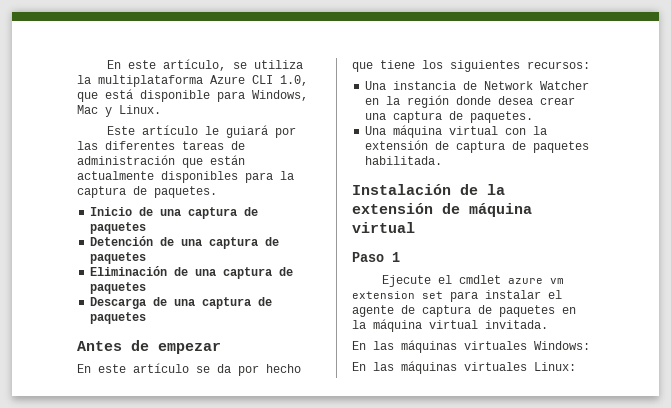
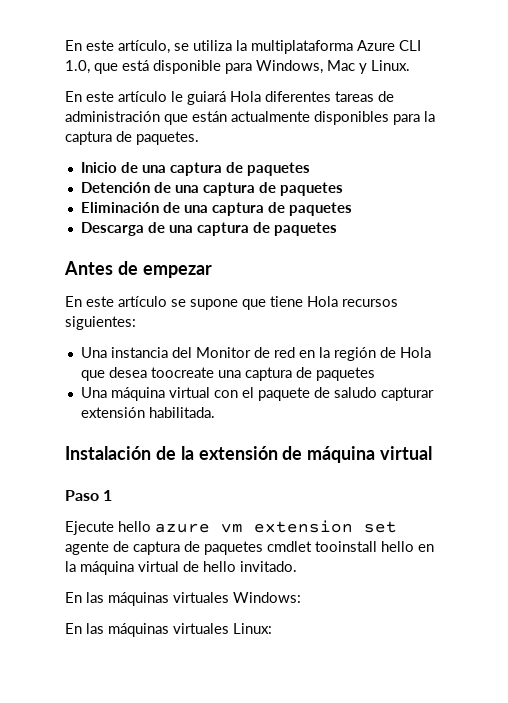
[106,126,135,135] Este -> [65,91,114,102] En este
[274,127,296,138] [77,141,98,150] por las -> [230,91,261,102] Hola
[217,364,301,376] [352,60,590,72] [365,81,590,90] [365,95,576,108] [365,111,534,123] da por hecho que tiene los siguientes recursos: // Una instancia de Network Watcher en la región donde desea crear una captura de paquetes. -> [190,296,398,310] [65,316,136,330] [80,347,431,361] [80,367,375,381] supone que tiene Hola recursos siguientes: // Una instancia del Monitor de red en la región de Hola que desea toocreate una captura de paquetes
[533,126,548,135] [365,140,590,153] la extensión de captura de paquetes -> [241,387,434,401] [80,407,145,418] el paquete de saludo capturar extensión
[437,275,501,284] el cmdlet -> [118,521,151,532] hello
[450,290,562,302] para instalar el -> (397, 527) none
(555, 311) none -> [267,541,414,552] cmdlet tooinstall hello
[485,320,548,329] invitada. -> [183,561,297,572] de hello invitado.

